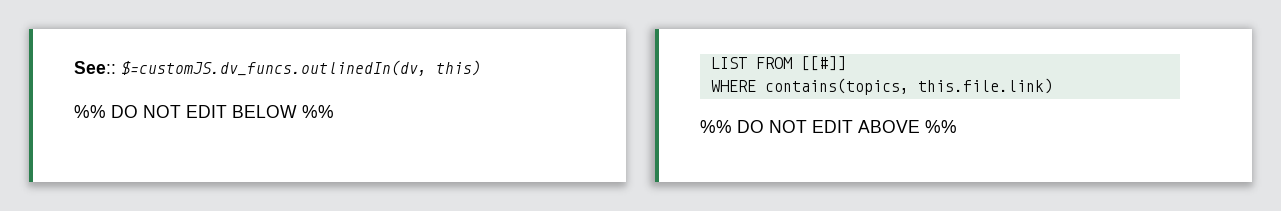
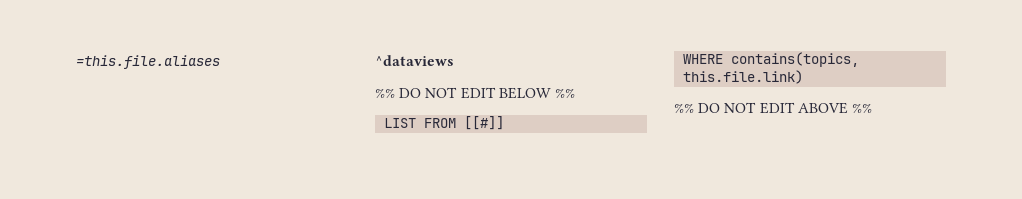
[74,60,481,76] See:: $=customJS.dv_funcs.outlinedIn(dv, this) -> [76,55,220,69] [375,55,454,66] =this.file.aliases // ^dataviews

